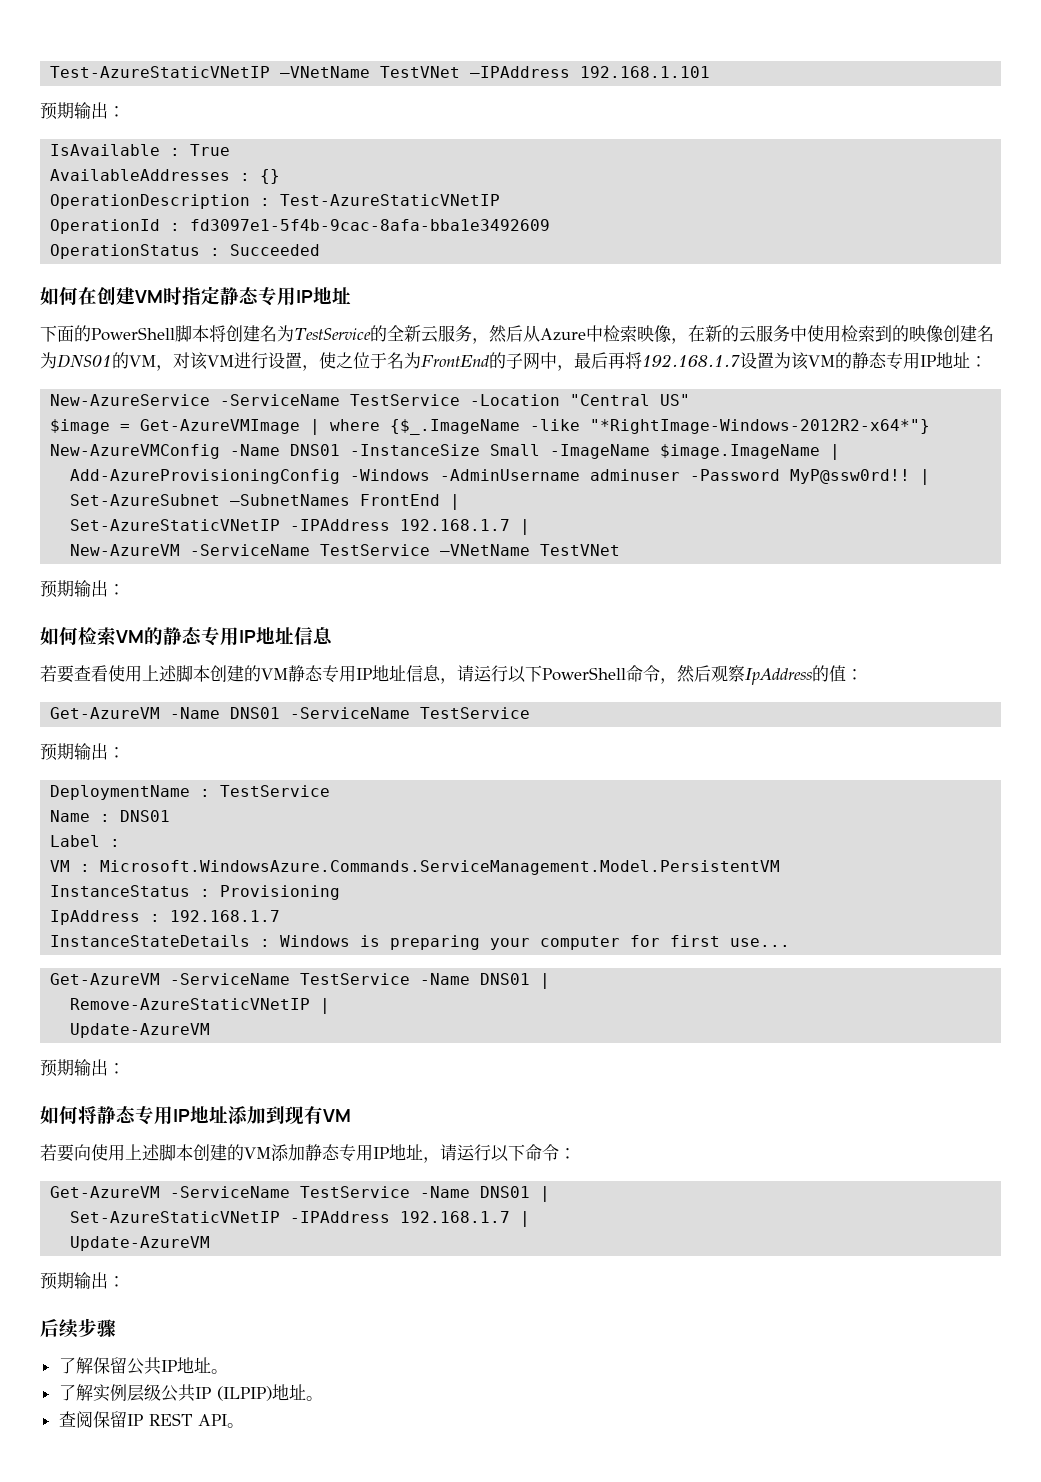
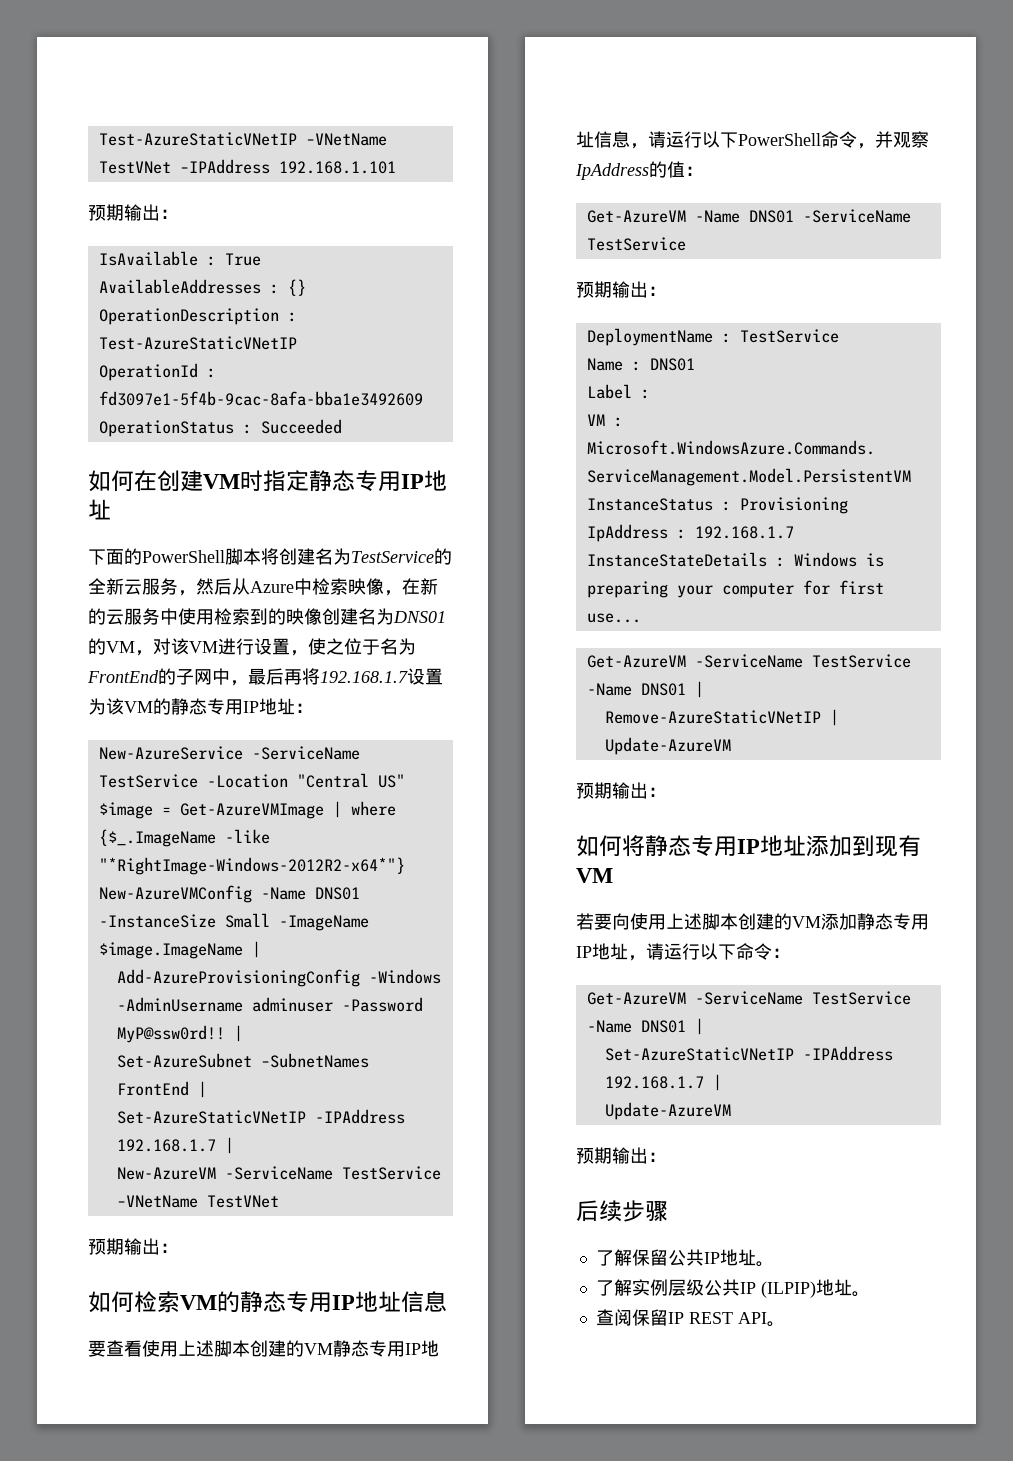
[40,665,57,682] 若 -> (447, 1301) none
[677,665,711,683] 然后 -> [875,131,893,148] 并

